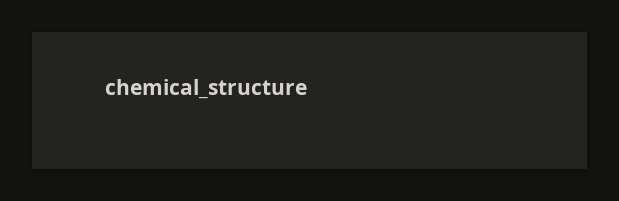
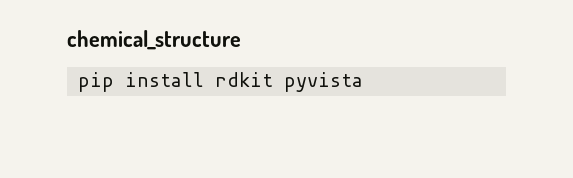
(307, 89) none -> [78,72,364,92] // pip install rdkit pyvista

